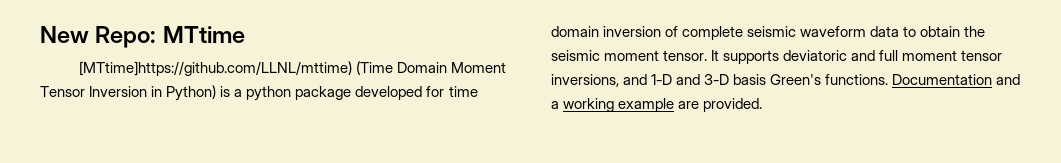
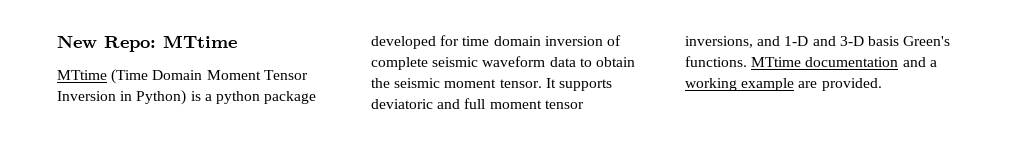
[78,61,352,76] [MTtime]https://github.com/LLNL/mttime) -> [57,70,107,80] MTtime
[892,74,993,85] Documentation -> [751,57,899,67] MTtime documentation

